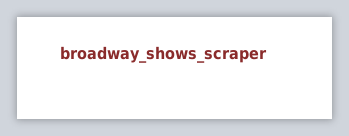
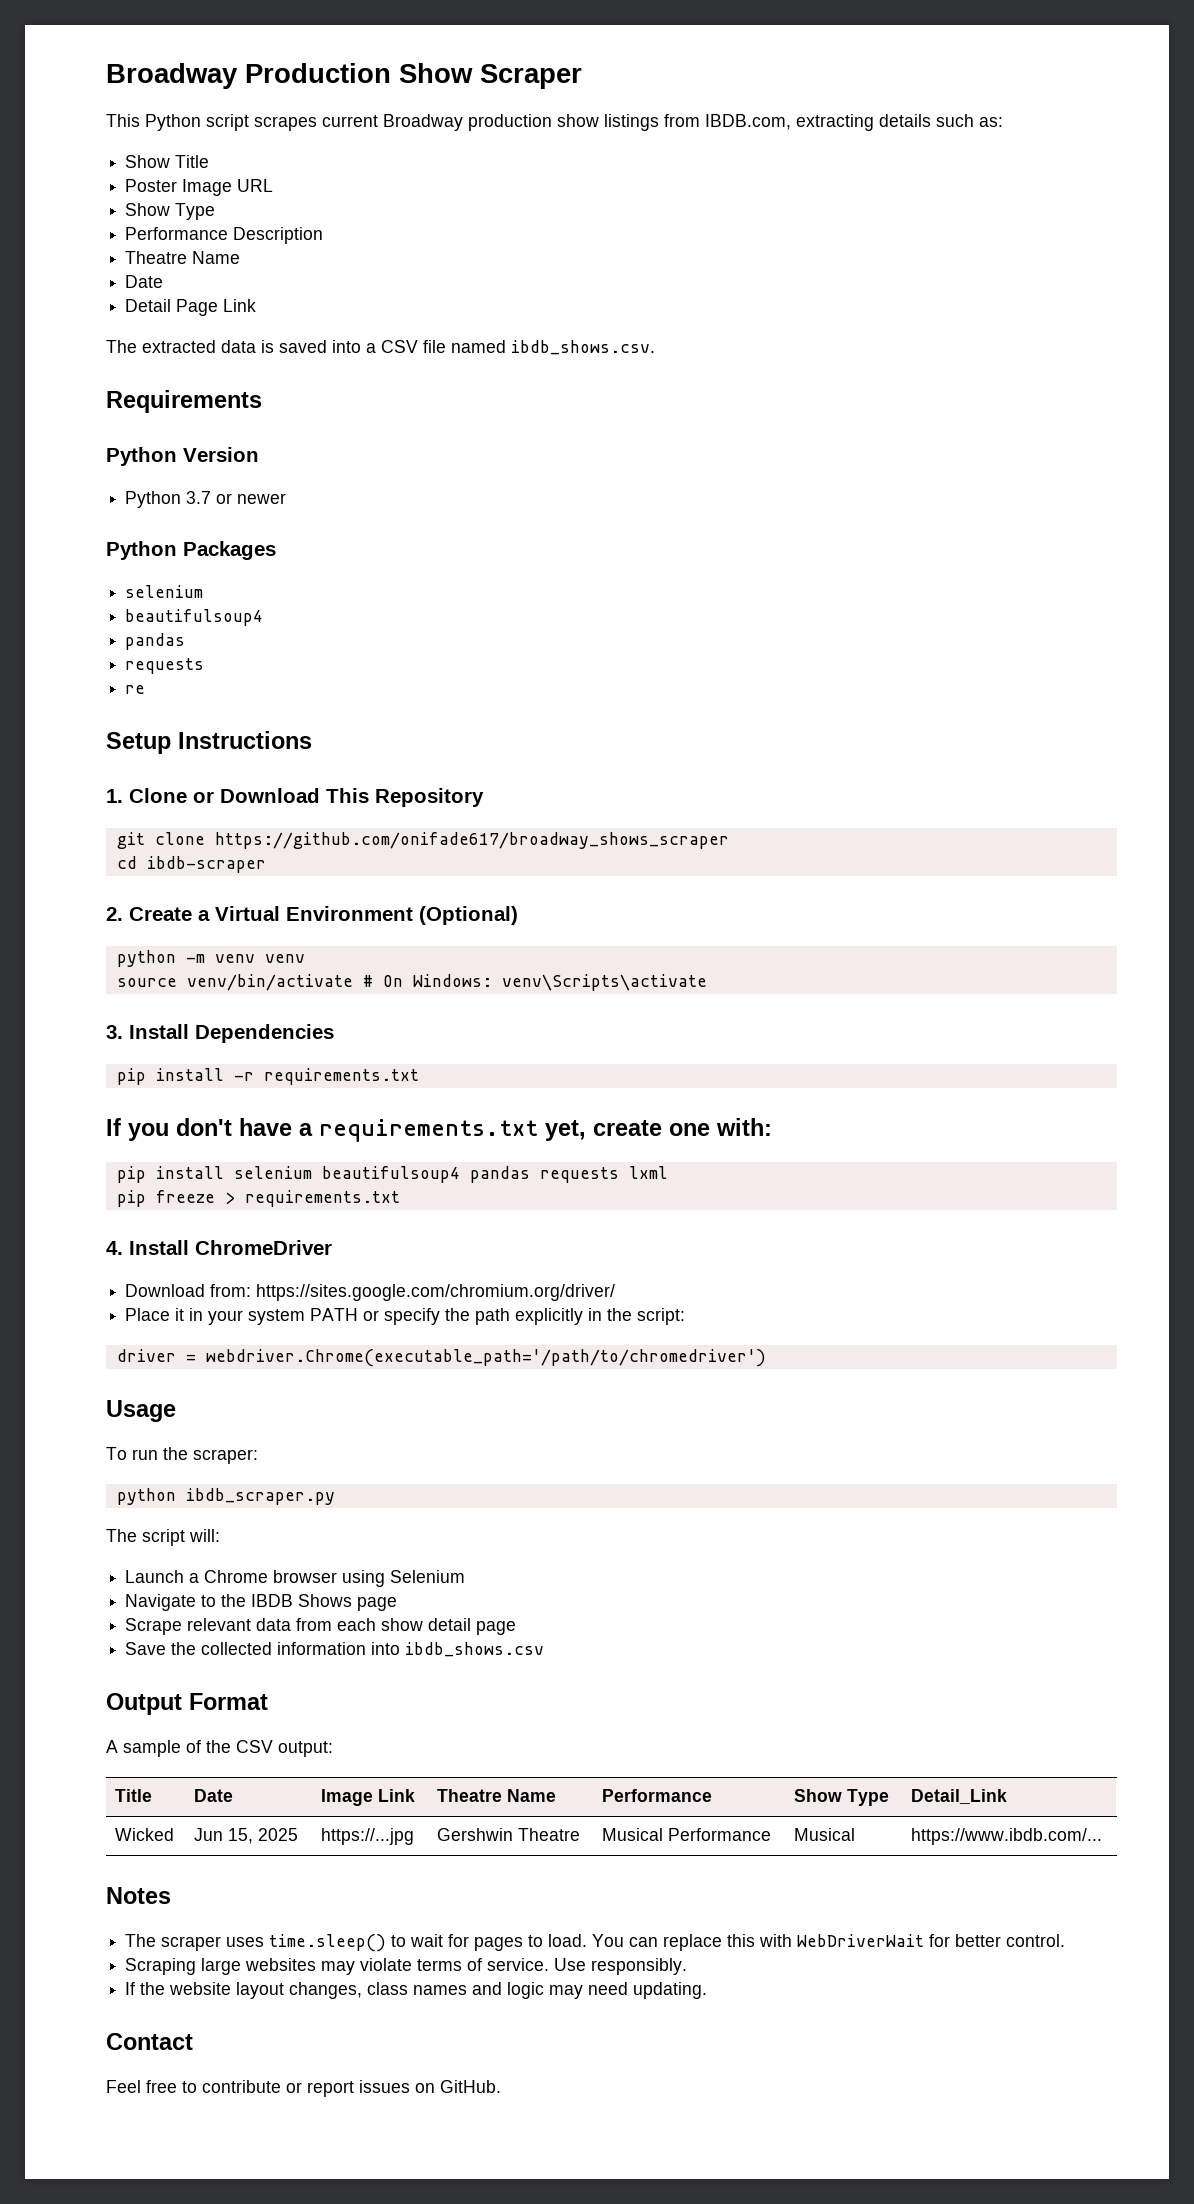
[60,46,267,63] broadway_shows_scraper -> [106,63,582,89] [106,114,1003,131] [125,155,210,168] [125,179,274,196] [125,203,216,220] [125,227,324,244] [125,251,241,264] [125,275,164,288] [125,299,257,316] [106,340,655,355] [106,390,262,413] [106,447,259,466] [125,491,287,508] [106,541,276,560] [125,585,204,598] [125,609,264,626] [125,633,186,650] [125,658,205,674] [125,685,146,694] [106,731,312,754] [106,788,484,807] [116,832,729,849] [116,856,266,873] [106,906,518,925] [116,950,305,967] [116,974,707,991] [106,1024,334,1043] [116,1068,419,1085] [106,1118,772,1142] [116,1166,668,1183] [116,1190,400,1207] [106,1240,332,1255] [125,1284,616,1301] [125,1308,686,1325] [116,1349,766,1367] [106,1400,176,1422] [106,1447,258,1464] [116,1488,335,1505] [106,1529,220,1546] [125,1570,466,1587] [125,1594,398,1611] [125,1618,517,1635] [125,1642,545,1657] [106,1693,268,1715] [106,1740,333,1757] [114,1789,152,1802] [193,1789,233,1802] [320,1789,415,1806] [436,1789,556,1802] [601,1789,712,1802] [793,1789,889,1806] [910,1789,1007,1804] [114,1828,174,1841] [193,1828,298,1844] [320,1828,414,1845] [436,1828,580,1841] [601,1828,771,1841] [793,1828,855,1841] [910,1828,1102,1845] [106,1887,171,1904] [125,1934,1066,1952] [125,1958,688,1975] [125,1982,708,1999] [106,2033,193,2050] [106,2080,501,2097] Broadway Production Show Scraper // This Python script scrapes current Broadway production show listings from IBDB.com, extracting details such as: // Show Title // Poster Image URL // Show Type // Performance Description // Theatre Name // Date // Detail Page Link // The extracted data is saved into a CSV file named ibdb_shows.csv. // Requirements // Python Version // Python 3.7 or newer // Python Packages // selenium // beautifulsoup4 // pandas // requests // re // Setup Instructions // 1. Clone or Download This Repository // git clone https://github.com/onifade617/broadway_shows_scraper // cd ibdb-scraper // 2. Create a Virtual Environment (Optional) // python -m venv venv // source venv/bin/activate # On Windows: venv\Scripts\activate // 3. Install Dependencies // pip install -r requirements.txt // If you don't have a requirements.txt yet, create one with: // pip install selenium beautifulsoup4 pandas requests lxml // pip freeze > requirements.txt // 4. Install ChromeDriver // Download from: https://sites.google.com/chromium.org/driver/ // Place it in your system PATH or specify the path explicitly in the script: // driver = webdriver.Chrome(executable_path='/path/to/chromedriver') // Usage // To run the scraper: // python ibdb_scraper.py // The script will: // Launch a Chrome browser using Selenium // Navigate to the IBDB Shows page // Scrape relevant data from each show detail page // Save the collected information into ibdb_shows.csv // Output Format // A sample of the CSV output: // Title | Date | Image Link | Theatre Name | Performance | Show Type | Detail_Link // Wicked | Jun 15, 2025 | https://...jpg | Gershwin Theatre | Musical Performance | Musical | https://www.ibdb.com/... // Notes // The scraper uses time.sleep() to wait for pages to load. You can replace this with WebDriverWait for better control. // Scraping large websites may violate terms of service. Use responsibly. // If the website layout changes, class names and logic may need updating. // Contact // Feel free to contribute or report issues on GitHub.

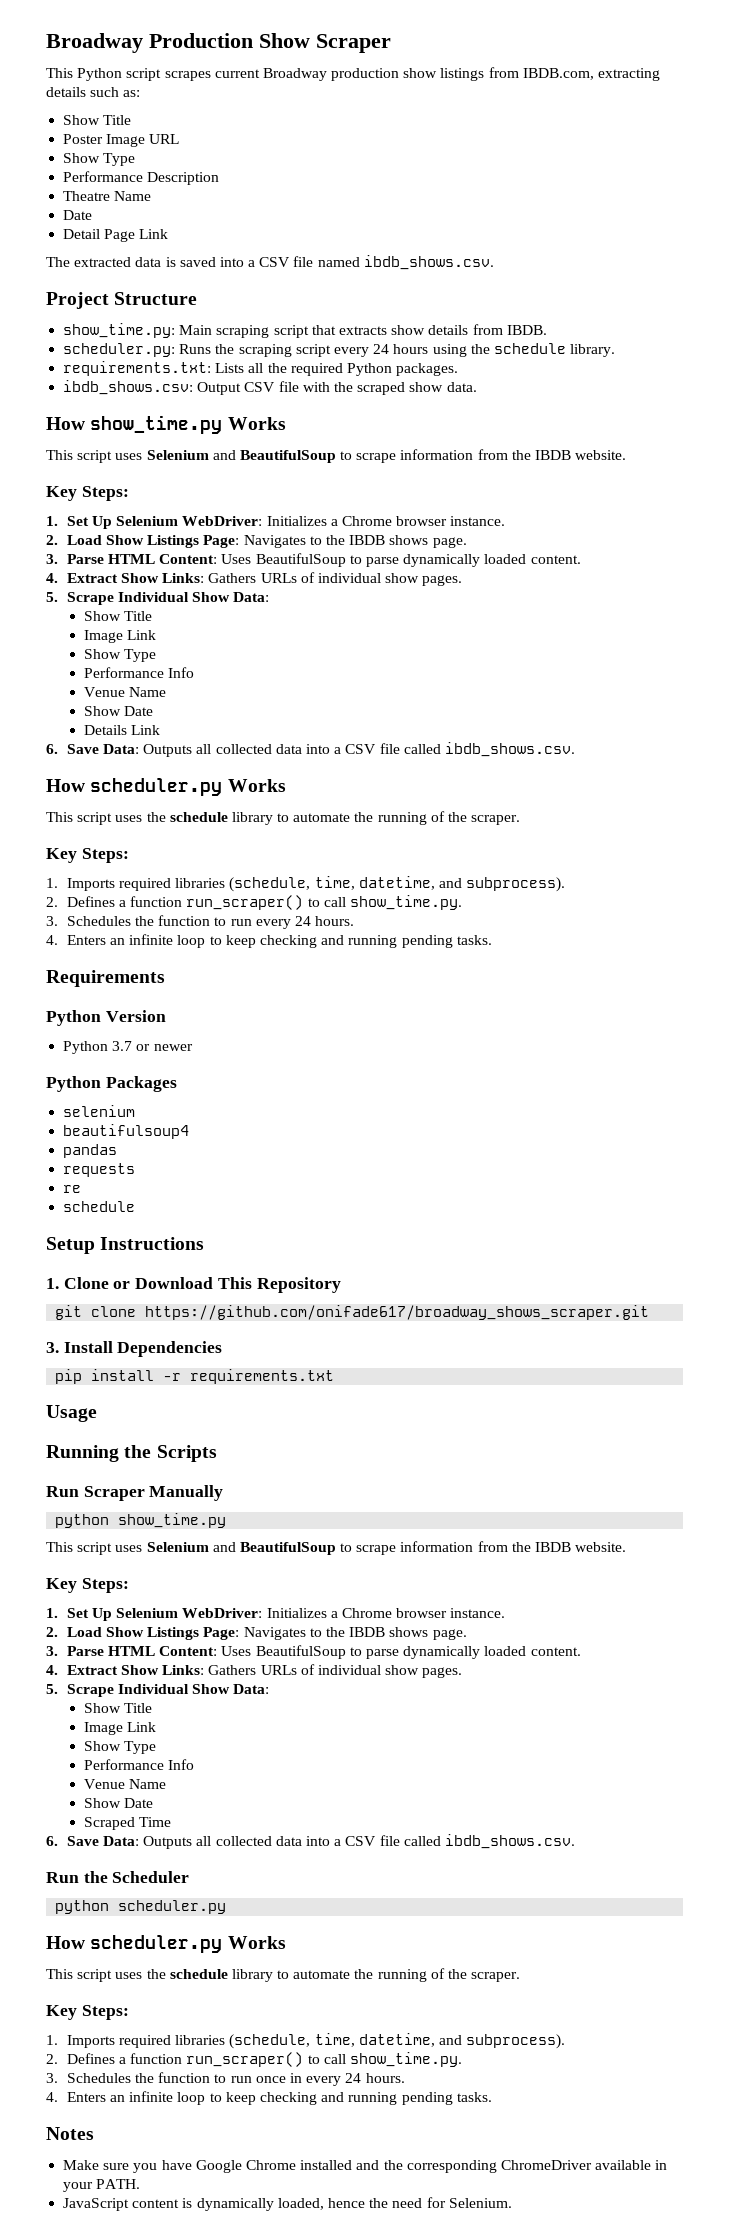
(655, 347) none -> [46,292,198,309] [63,323,547,338] [63,343,616,357] [63,361,459,376] [63,380,477,395] [46,415,286,434] [46,449,627,463] [46,486,129,501] [46,516,506,529] [46,535,467,548] [46,553,581,567] [46,572,463,586] [46,592,270,605] [83,611,153,621] [83,630,157,643] [83,649,157,662] [83,667,195,678] [83,687,167,697] [83,706,154,716] [83,725,161,735] [46,742,575,757] [46,778,286,796] [46,811,521,825] [46,848,129,863] [46,876,566,892] [46,895,462,910] [46,915,355,929] [46,934,492,948] // Project Structure // show_time.py: Main scraping script that extracts show details from IBDB. // scheduler.py: Runs the scraping script every 24 hours using the schedule library. // requirements.txt: Lists all the required Python packages. // ibdb_shows.csv: Output CSV file with the scraped show data. // How show_time.py Works // This script uses Selenium and BeautifulSoup to scrape information from the IBDB website. // Key Steps: // 1. Set Up Selenium WebDriver: Initializes a Chrome browser instance. // 2. Load Show Listings Page: Navigates to the IBDB shows page. // 3. Parse HTML Content: Uses BeautifulSoup to parse dynamically loaded content. // 4. Extract Show Links: Gathers URLs of individual show pages. // 5. Scrape Individual Show Data: // Show Title // Image Link // Show Type // Performance Info // Venue Name // Show Date // Details Link // 6. Save Data: Outputs all collected data into a CSV file called ibdb_shows.csv. // How scheduler.py Works // This script uses the schedule library to automate the running of the scraper. // Key Steps: // 1. Imports required libraries (schedule, time, datetime, and subprocess). // 2. Defines a function run_scraper() to call show_time.py. // 3. Schedules the function to run every 24 hours. // 4. Enters an infinite loop to keep checking and running pending tasks.
(146, 689) none -> [63,1201,136,1212] // schedule
[214,832,729,849] [116,856,266,873] [106,906,518,925] [116,950,305,967] [116,974,707,991] https://github.com/onifade617/broadway_shows_scraper // cd ibdb-scraper // 2. Create a Virtual Environment (Optional) // python -m venv venv // source venv/bin/activate # On Windows: venv\Scripts\activate -> [145,1305,650,1320] https://github.com/onifade617/broadway_shows_scraper.git
[106,1118,772,1142] [116,1166,668,1183] [116,1190,400,1207] [106,1240,332,1255] [125,1284,616,1301] [125,1308,686,1325] [116,1349,766,1367] [106,1400,176,1422] [106,1447,258,1464] [116,1488,335,1505] [106,1529,220,1546] [125,1570,466,1587] [125,1594,398,1611] [125,1618,517,1635] [125,1642,545,1657] [106,1693,268,1715] [106,1740,333,1757] [114,1789,152,1802] [193,1789,233,1802] [320,1789,415,1806] [436,1789,556,1802] [601,1789,712,1802] [793,1789,889,1806] [910,1789,1007,1804] [114,1828,174,1841] [193,1828,298,1844] [320,1828,414,1845] [436,1828,580,1841] [601,1828,771,1841] [793,1828,855,1841] [910,1828,1102,1845] [106,1887,171,1904] [125,1934,1066,1952] [125,1958,688,1975] [125,1982,708,1999] [106,2033,193,2050] [106,2080,501,2097] If you don't have a requirements.txt yet, create one with: // pip install selenium beautifulsoup4 pandas requests lxml // pip freeze > requirements.txt // 4. Install ChromeDriver // Download from: https://sites.google.com/chromium.org/driver/ // Place it in your system PATH or specify the path explicitly in the script: // driver = webdriver.Chrome(executable_path='/path/to/chromedriver') // Usage // To run the scraper: // python ibdb_scraper.py // The script will: // Launch a Chrome browser using Selenium // Navigate to the IBDB Shows page // Scrape relevant data from each show detail page // Save the collected information into ibdb_shows.csv // Output Format // A sample of the CSV output: // Title | Date | Image Link | Theatre Name | Performance | Show Type | Detail_Link // Wicked | Jun 15, 2025 | https://...jpg | Gershwin Theatre | Musical Performance | Musical | https://www.ibdb.com/... // Notes // The scraper uses time.sleep() to wait for pages to load. You can replace this with WebDriverWait for better control. // Scraping large websites may violate terms of service. Use responsibly. // If the website layout changes, class names and logic may need updating. // Contact // Feel free to contribute or report issues on GitHub. -> [46,1405,97,1422] [46,1445,217,1462] [46,1485,224,1501] [55,1513,227,1528] [46,1541,627,1555] [46,1578,129,1593] [46,1608,506,1621] [46,1627,467,1640] [46,1645,581,1659] [46,1664,463,1678] [46,1684,270,1697] [83,1703,153,1713] [83,1722,157,1735] [83,1741,157,1754] [83,1759,195,1770] [83,1779,167,1789] [83,1798,154,1808] [83,1817,172,1830] [46,1834,575,1849] [46,1871,190,1883] [55,1900,227,1914] [46,1935,286,1953] [46,1968,521,1982] [46,2005,129,2020] [46,2033,566,2049] [46,2052,462,2067] [46,2072,405,2086] [46,2091,492,2105] [46,2127,94,2140] [63,2160,668,2173] [63,2179,141,2192] [63,2197,512,2211] Usage // Running the Scripts // Run Scraper Manually // python show_time.py // This script uses Selenium and BeautifulSoup to scrape information from the IBDB website. // Key Steps: // 1. Set Up Selenium WebDriver: Initializes a Chrome browser instance. // 2. Load Show Listings Page: Navigates to the IBDB shows page. // 3. Parse HTML Content: Uses BeautifulSoup to parse dynamically loaded content. // 4. Extract Show Links: Gathers URLs of individual show pages. // 5. Scrape Individual Show Data: // Show Title // Image Link // Show Type // Performance Info // Venue Name // Show Date // Scraped Time // 6. Save Data: Outputs all collected data into a CSV file called ibdb_shows.csv. // Run the Scheduler // python scheduler.py // How scheduler.py Works // This script uses the schedule library to automate the running of the scraper. // Key Steps: // 1. Imports required libraries (schedule, time, datetime, and subprocess). // 2. Defines a function run_scraper() to call show_time.py. // 3. Schedules the function to run once in every 24 hours. // 4. Enters an infinite loop to keep checking and running pending tasks. // Notes // Make sure you have Google Chrome installed and the corresponding ChromeDriver available in your PATH. // JavaScript content is dynamically loaded, hence the need for Selenium.

